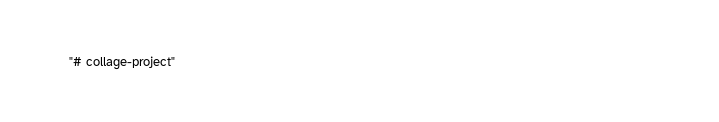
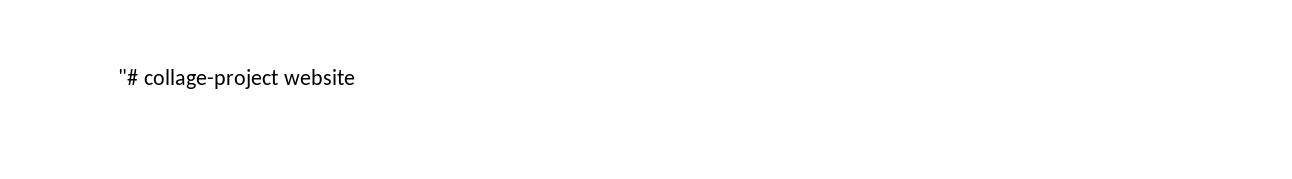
[86,56,175,70] collage-project" -> [143,69,355,89] collage-project website

